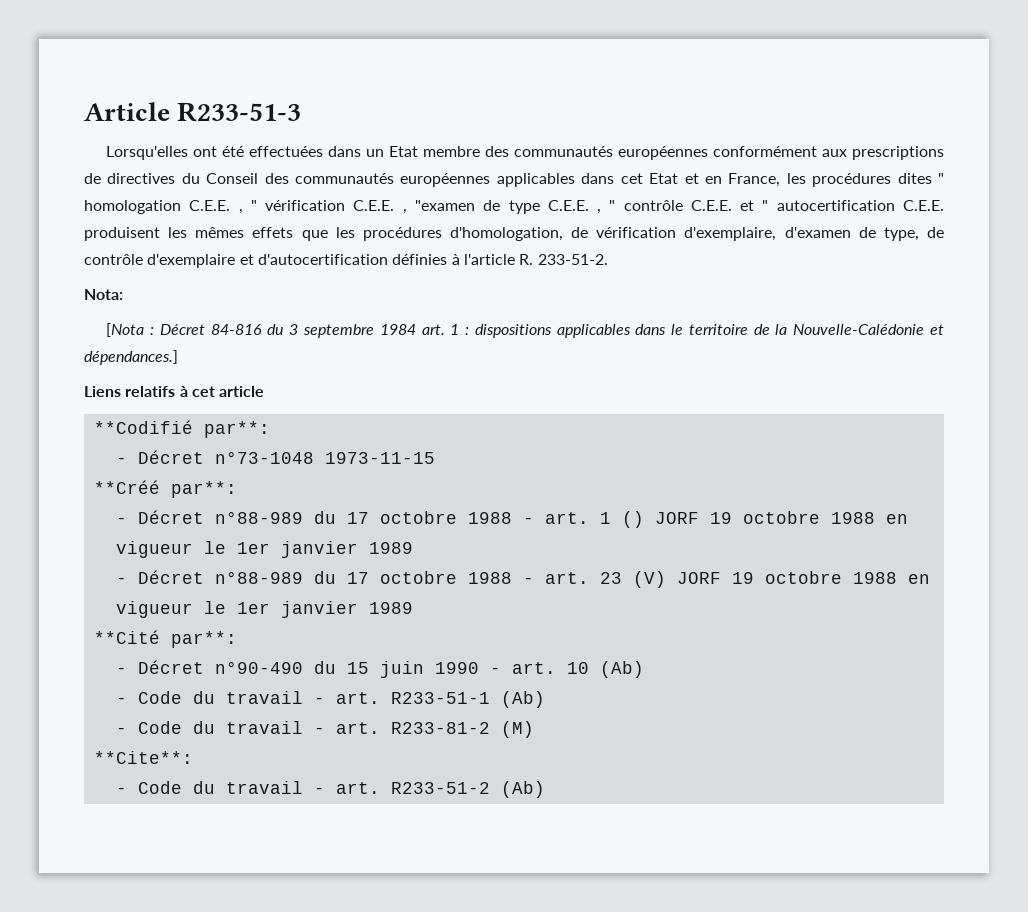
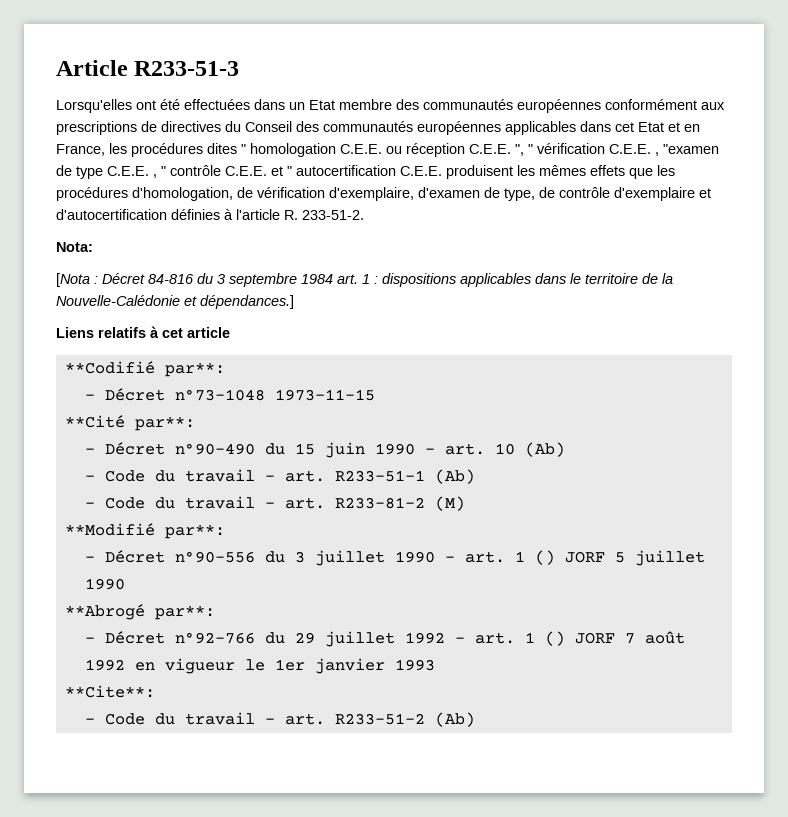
[238,209,243,214] , -> [386,143,524,157] ou réception C.E.E. ",
[93,480,237,498] [115,510,908,528] [115,541,413,558] [115,570,930,588] [115,601,413,618] // **Créé par**: // - Décret n°88-989 du 17 octobre 1988 - art. 1 () JORF 19 octobre 1988 en vigueur le 1er janvier 1989 // - Décret n°88-989 du 17 octobre 1988 - art. 23 (V) JORF 19 octobre 1988 en vigueur le 1er janvier 1989 -> (375, 395) none
(534, 729) none -> [64,523,225,539] [84,550,705,566] [84,578,125,590] [64,604,215,620] [84,631,685,647] [84,658,435,674] // **Modifié par**: // - Décret n°90-556 du 3 juillet 1990 - art. 1 () JORF 5 juillet 1990 // **Abrogé par**: // - Décret n°92-766 du 29 juillet 1992 - art. 1 () JORF 7 août 1992 en vigueur le 1er janvier 1993

